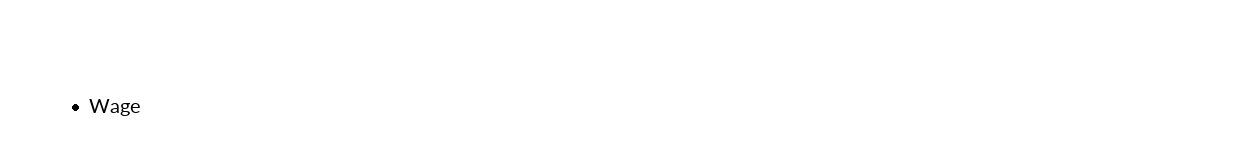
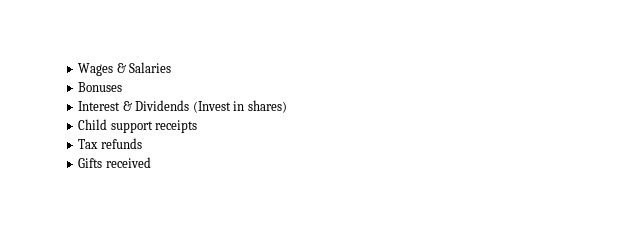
[89,99,142,116] Wage -> [78,62,172,76] [78,82,123,92] [78,100,287,113] [78,119,198,133] [78,138,142,149] [78,157,151,168] Wages & Salaries // Bonuses // Interest & Dividends (Invest in shares) // Child support receipts // Tax refunds // Gifts received

